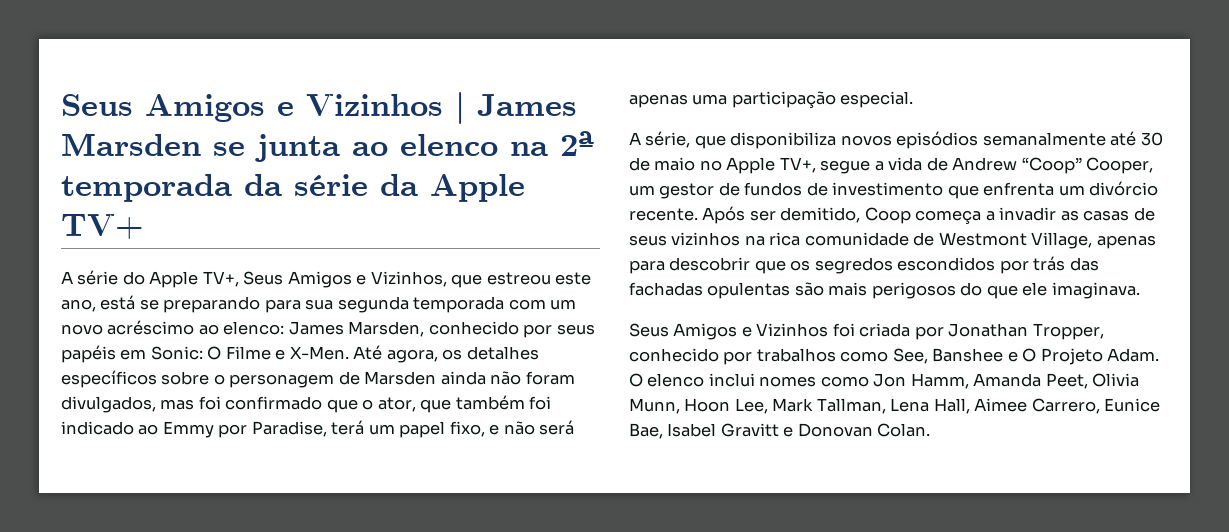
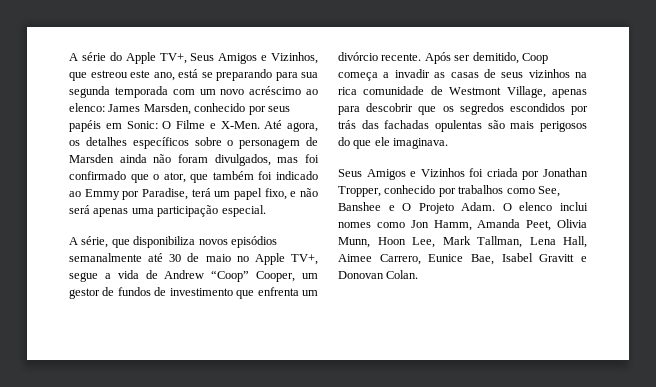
[61,92,577,124] [61,131,594,162] [61,174,525,202] [61,214,144,239] Seus Amigos e Vizinhos | James Marsden se junta ao elenco na 2ª temporada da série da Apple TV+ // -> (69, 57) none

